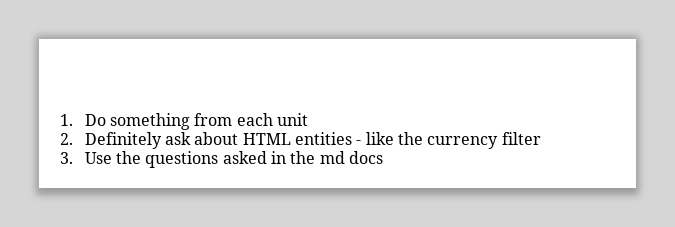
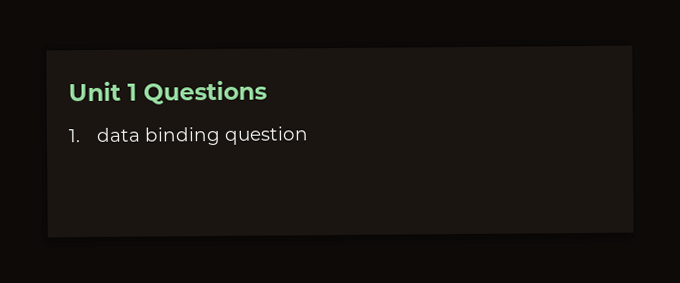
[60,113,308,130] [60,132,541,149] [60,151,383,168] 1. Do something from each unit // 2. Definitely ask about HTML entities - like the currency filter // 3. Use the questions asked in the md docs -> [68,80,267,105] [68,126,310,146] Unit 1 Questions // 1. data binding question

